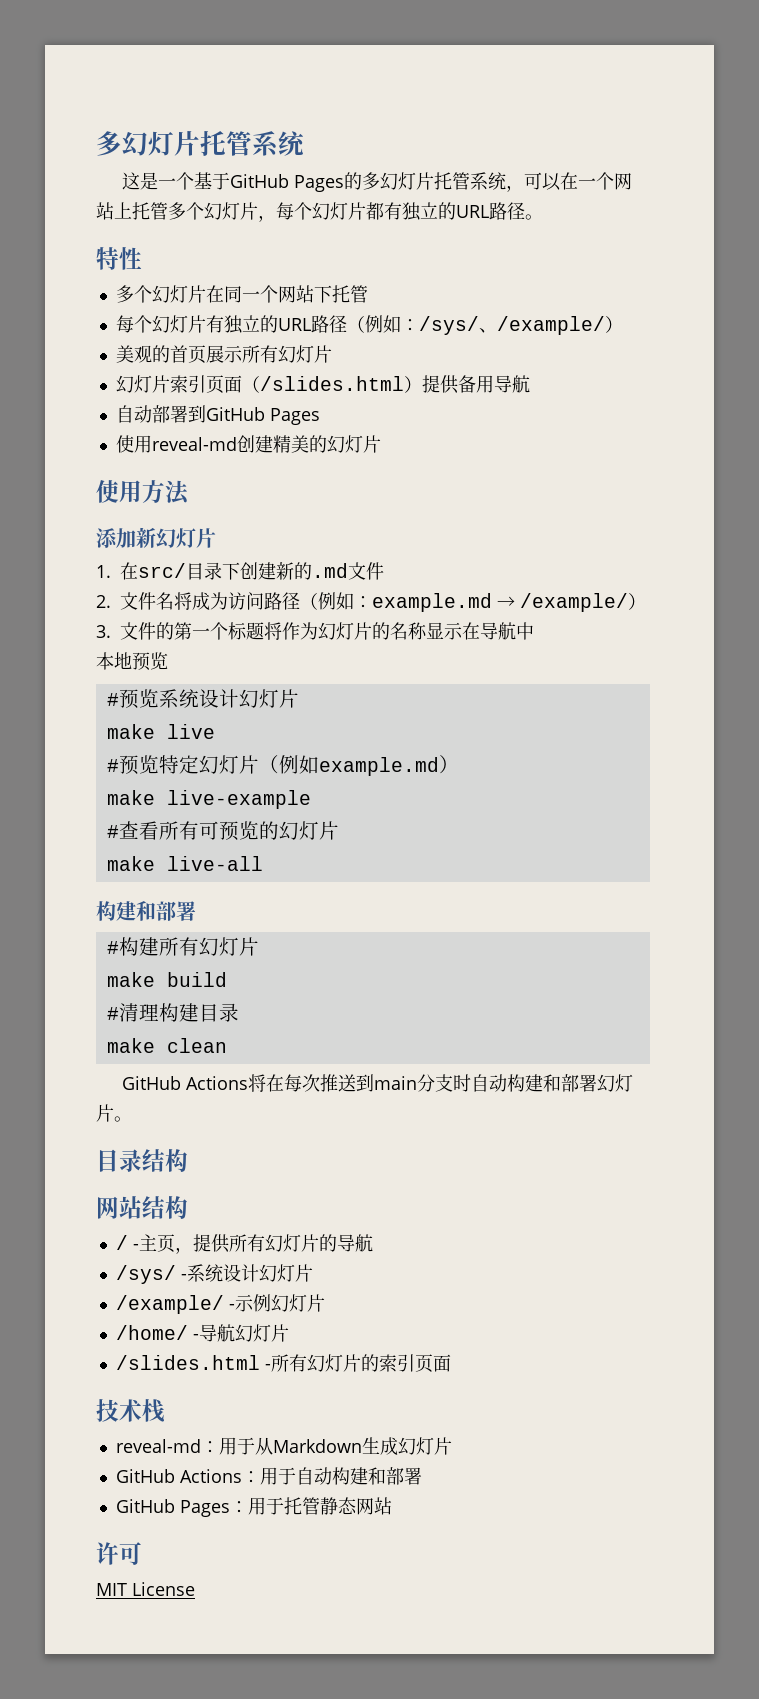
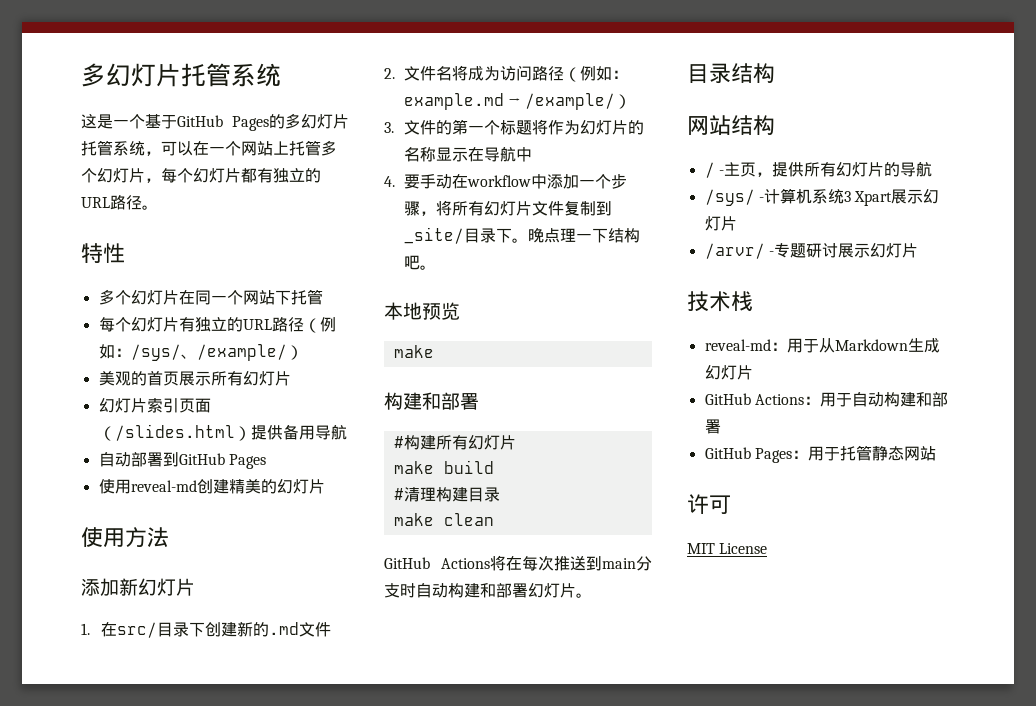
[96,652,168,671] [106,689,299,709] [106,724,215,739] [106,755,459,776] [106,790,311,809] [106,821,339,841] [106,856,263,871] 本地预览 // #预览系统设计幻灯片 // make live // #预览特定幻灯片（例如example.md） // make live-example // #查看所有可预览的幻灯片 // make live-all -> [384,174,627,189] [403,200,612,216] [403,227,640,244] [403,255,436,270] [384,302,460,320] [393,345,434,358] 4.要手动在workflow中添加一个步骤，将所有幻灯片文件复制到_site/目录下。晚点理一下结构吧。 // 本地预览 // make
[186,1264,313,1282] [115,1294,325,1314] [115,1324,289,1342] [115,1354,451,1373] 系统设计幻灯片 // /example/ -示例幻灯片 // /home/ -导航幻灯片 // /slides.html -所有幻灯片的索引页面 -> [763,188,940,206] [704,216,737,231] [704,243,918,259] 计算机系统3 Xpart展示幻灯片 // /arvr/ -专题研讨展示幻灯片

